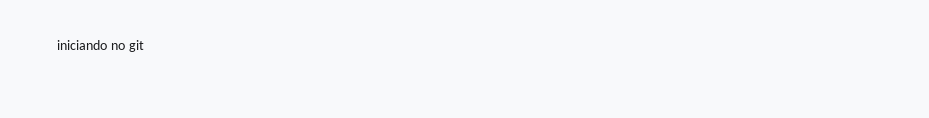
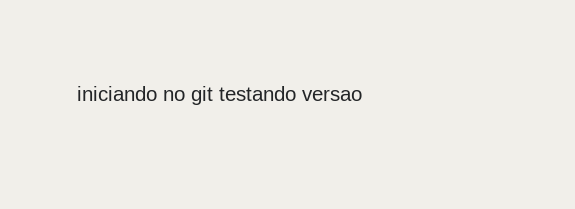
(144, 46) none -> [219,86,362,101] testando versao

